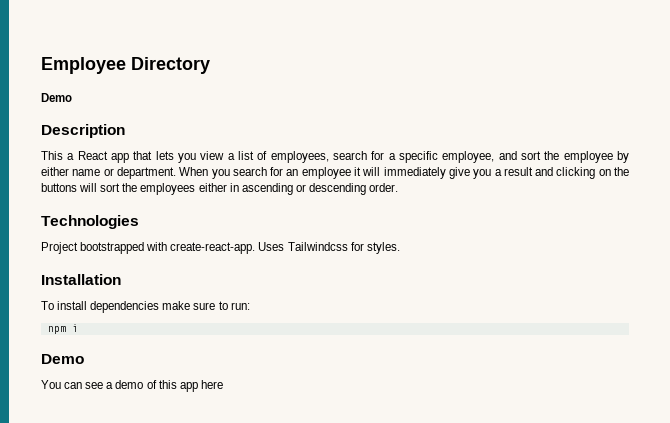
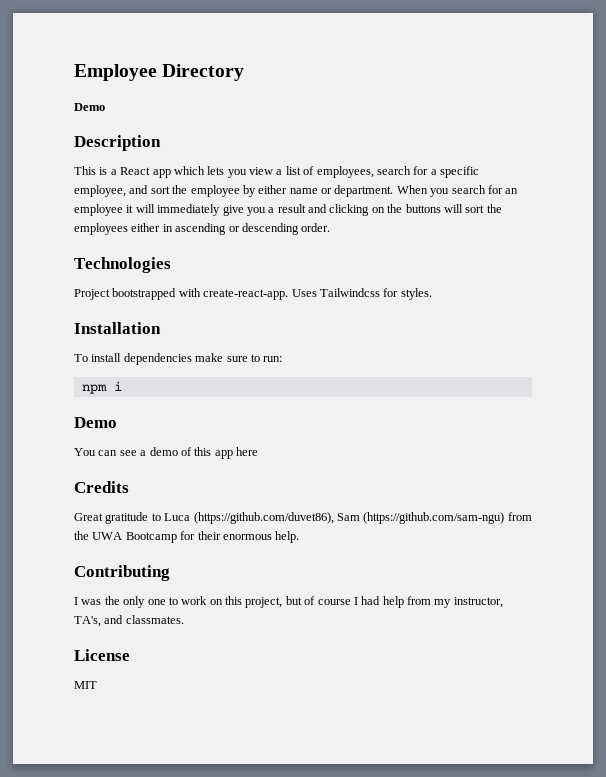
(63, 155) none -> [99,167,108,175] is
[133,151,153,160] that -> [173,166,205,175] which
(223, 384) none -> [74,481,129,493] [74,512,532,524] [74,531,300,543] [74,565,170,581] [74,596,503,608] [74,615,184,627] [74,649,130,661] [74,681,97,689] // Credits // Great gratitude to Luca (https://github.com/duvet86), Sam (https://github.com/sam-ngu) from the UWA Bootcamp for their enormous help. // Contributing // I was the only one to work on this project, but of course I had help from my instructor, TA's, and classmates. // License // MIT

